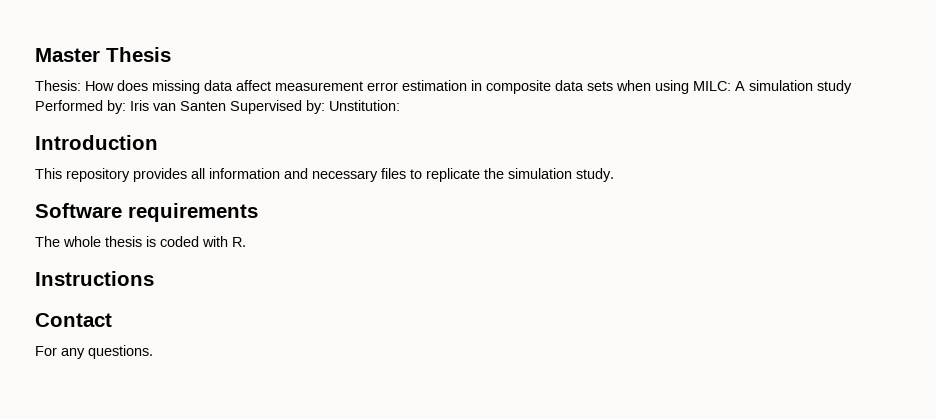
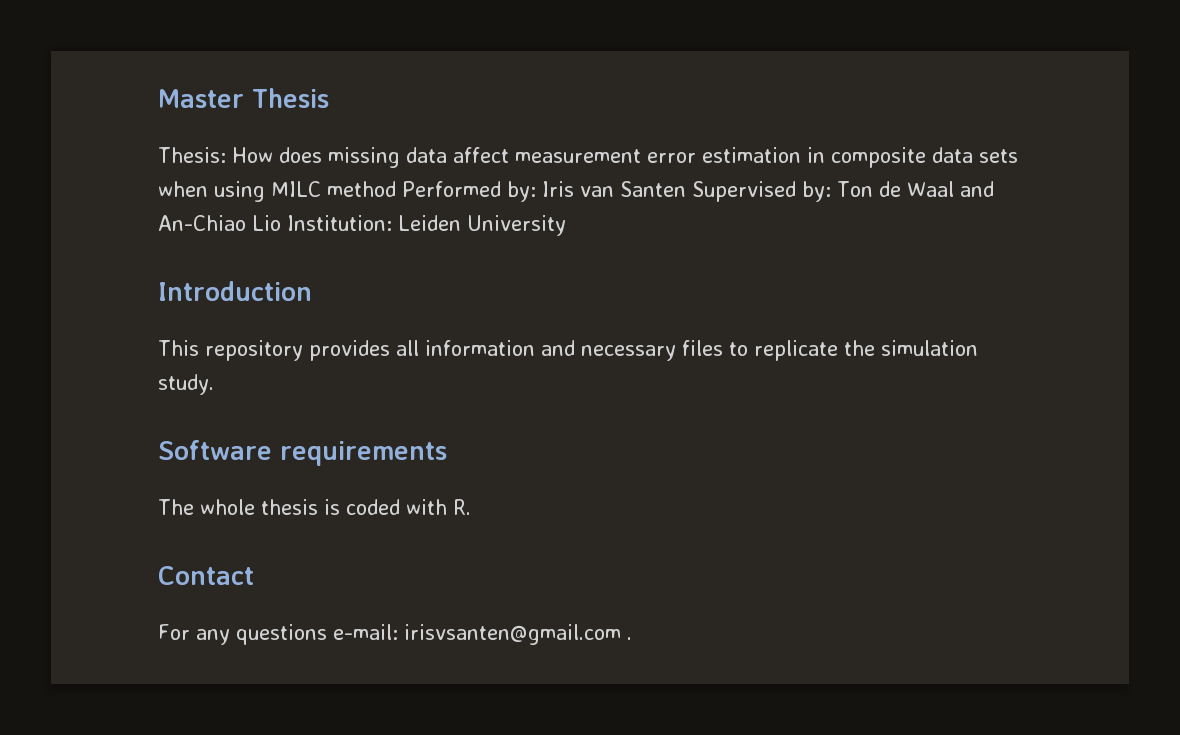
[693,80,852,94] MILC: A simulation study -> [271,181,396,197] MILC method
[329,100,400,111] Unstitution: -> [837,181,994,197] [158,215,566,236] Ton de Waal and An-Chiao Lio Institution: Leiden University
[35,271,154,286] // Instructions -> (471, 507) none
[88,345,153,359] questions. -> [235,624,632,645] questions e-mail: irisvsanten@gmail.com .

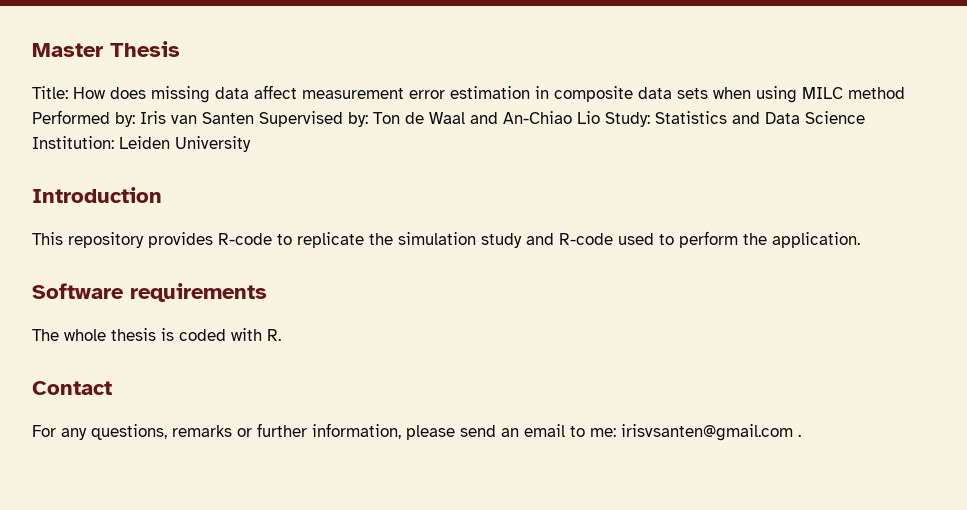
[158,147,226,163] Thesis: -> [32,86,68,99] Title:
(281, 223) none -> [605,111,865,127] Study: Statistics and Data Science
[396,340,978,361] [158,374,214,395] all information and necessary files to replicate the simulation study. -> [218,231,860,248] R-code to replicate the simulation study and R-code used to perform the application.
[235,624,398,645] questions e-mail: -> [91,423,616,440] questions, remarks or further information, please send an email to me:

